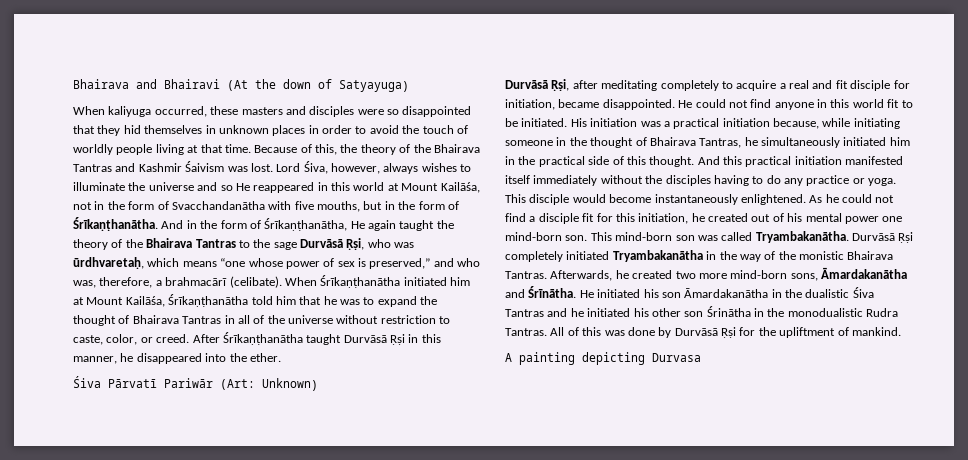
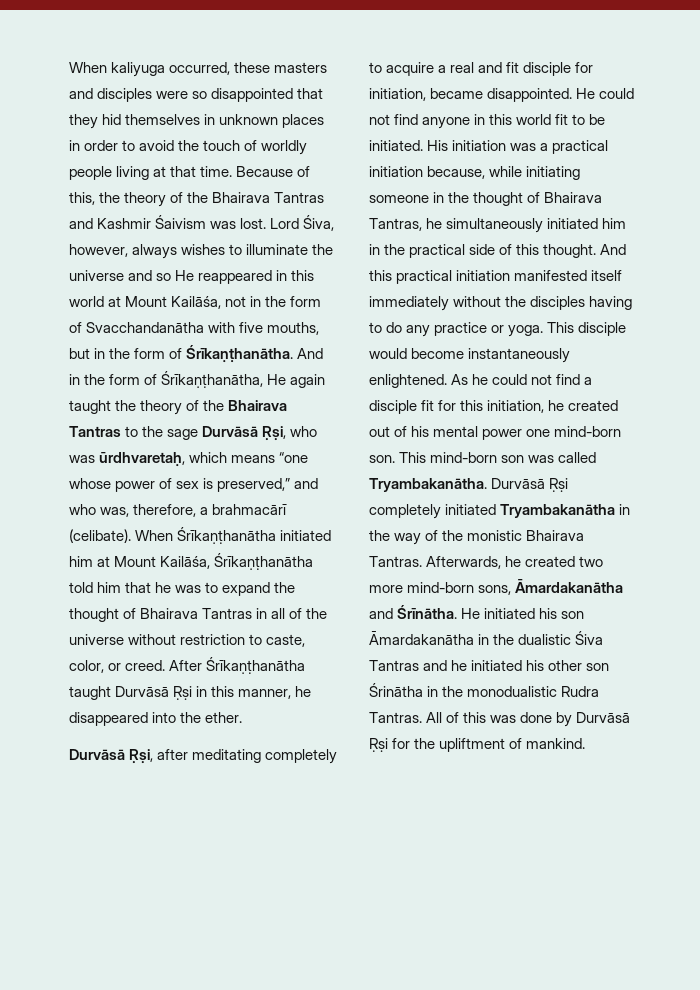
[73,79,409,92] Bhairava and Bhairavi (At the down of Satyayuga) // -> (69, 67) none
[73,376,318,391] // Śiva Pārvatī Pariwār (Art: Unknown) -> (243, 717) none
[505,352,701,365] // A painting depicting Durvasa -> (586, 743) none

